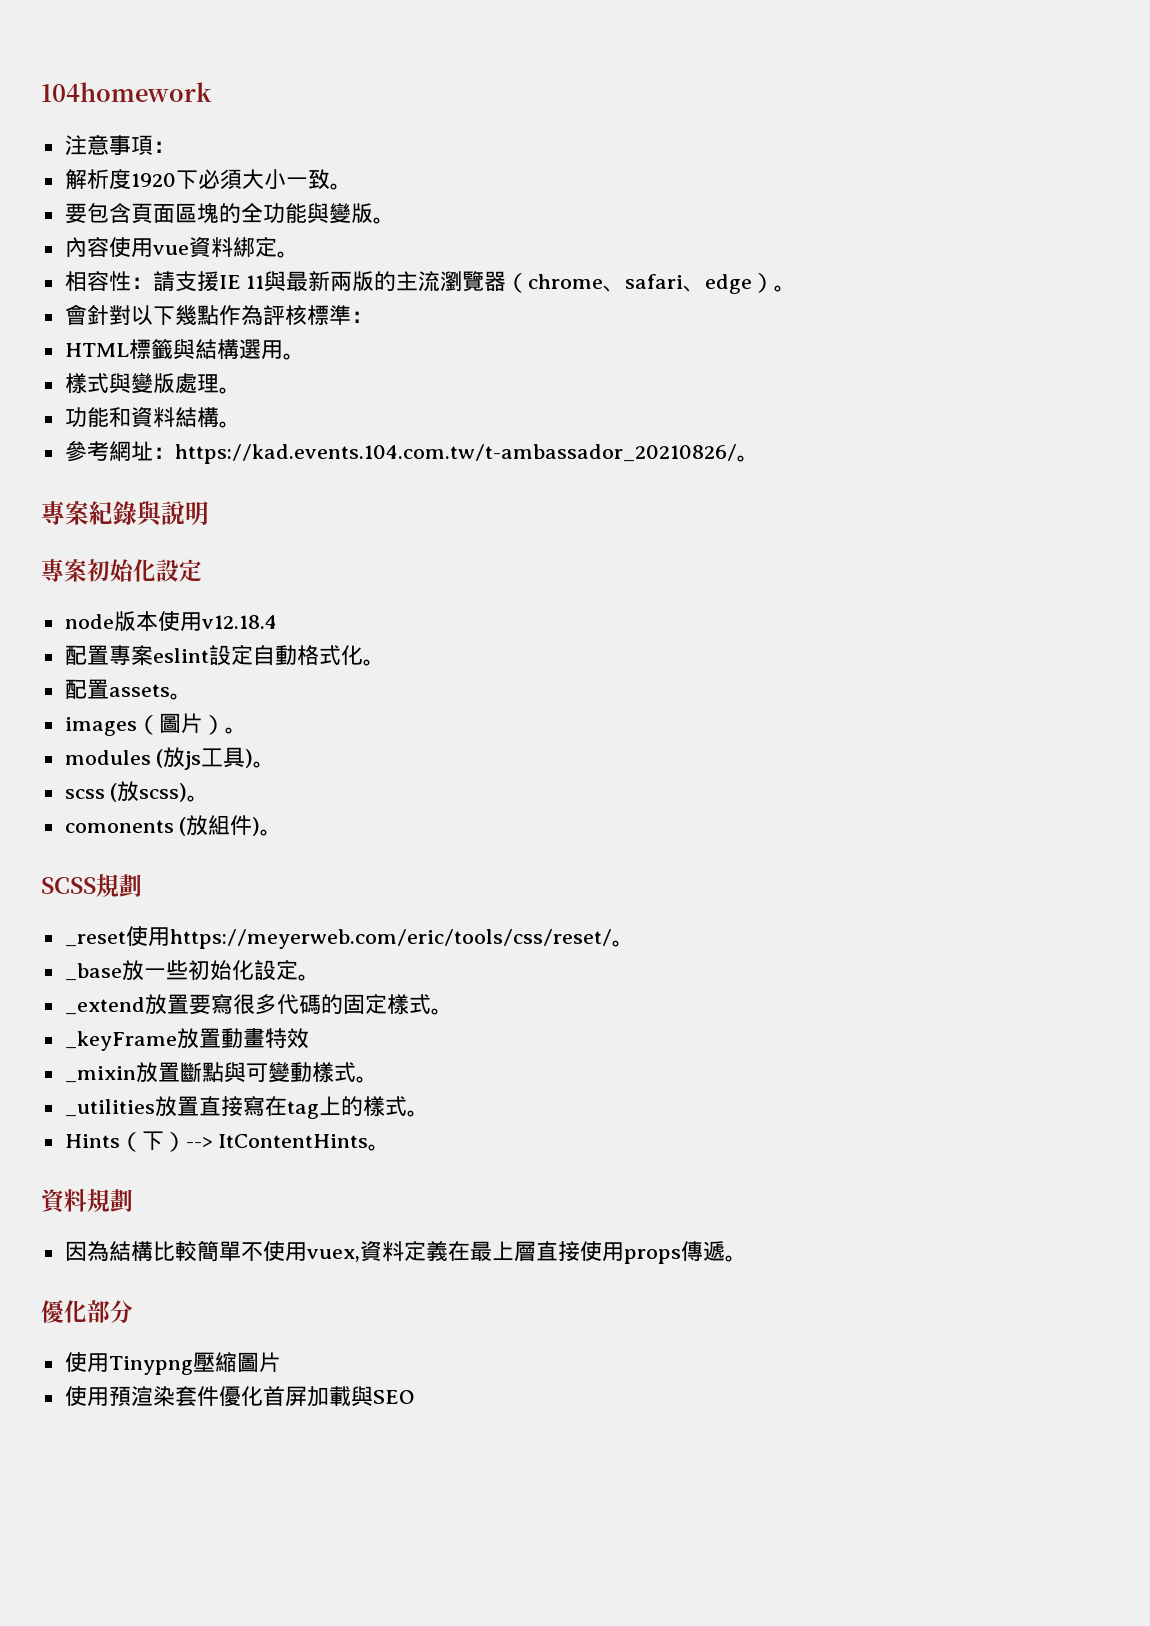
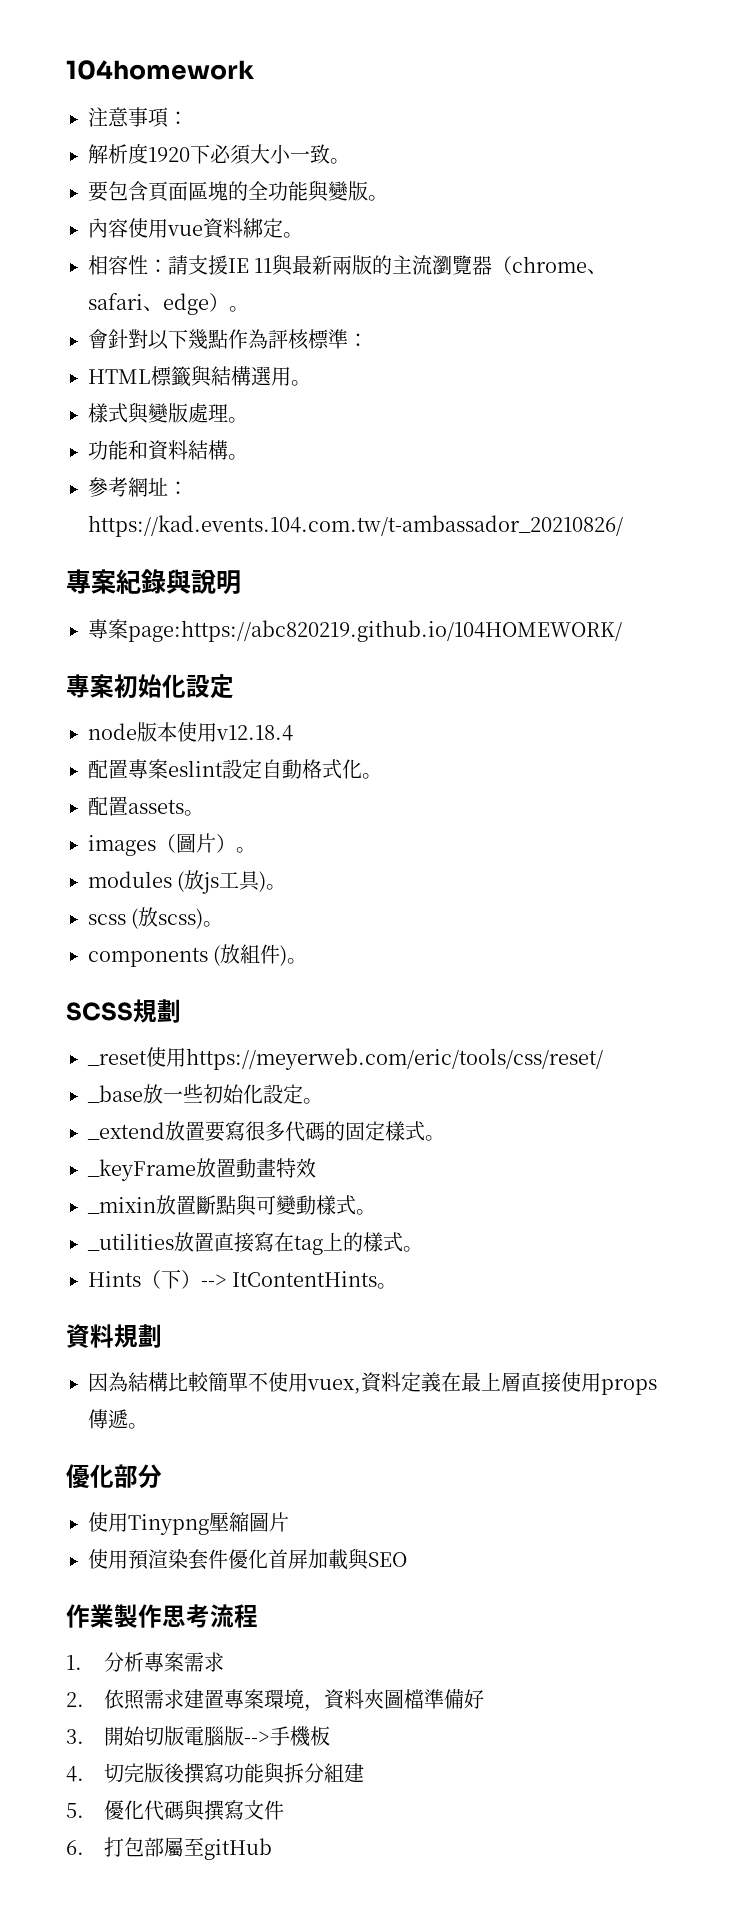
[736,455,759,462] 。 -> (623, 526) none
(209, 513) none -> [88,619,622,642] // 專案page:https://abc820219.github.io/104HOMEWORK/
[64,820,174,833] comonents -> [88,947,208,967] components
[611,940,634,947] 。 -> (603, 1059) none
(415, 1397) none -> [66,1604,258,1628] [66,1652,224,1672] [66,1689,484,1712] [66,1726,330,1747] [66,1762,364,1784] [66,1799,284,1821] [66,1837,272,1860] // 作業製作思考流程 // 1.分析專案需求 // 2.依照需求建置專案環境，資料夾圖檔準備好 // 3.開始切版電腦版-->手機板 // 4.切完版後撰寫功能與拆分組建 // 5.優化代碼與撰寫文件 // 6.打包部屬至gitHub

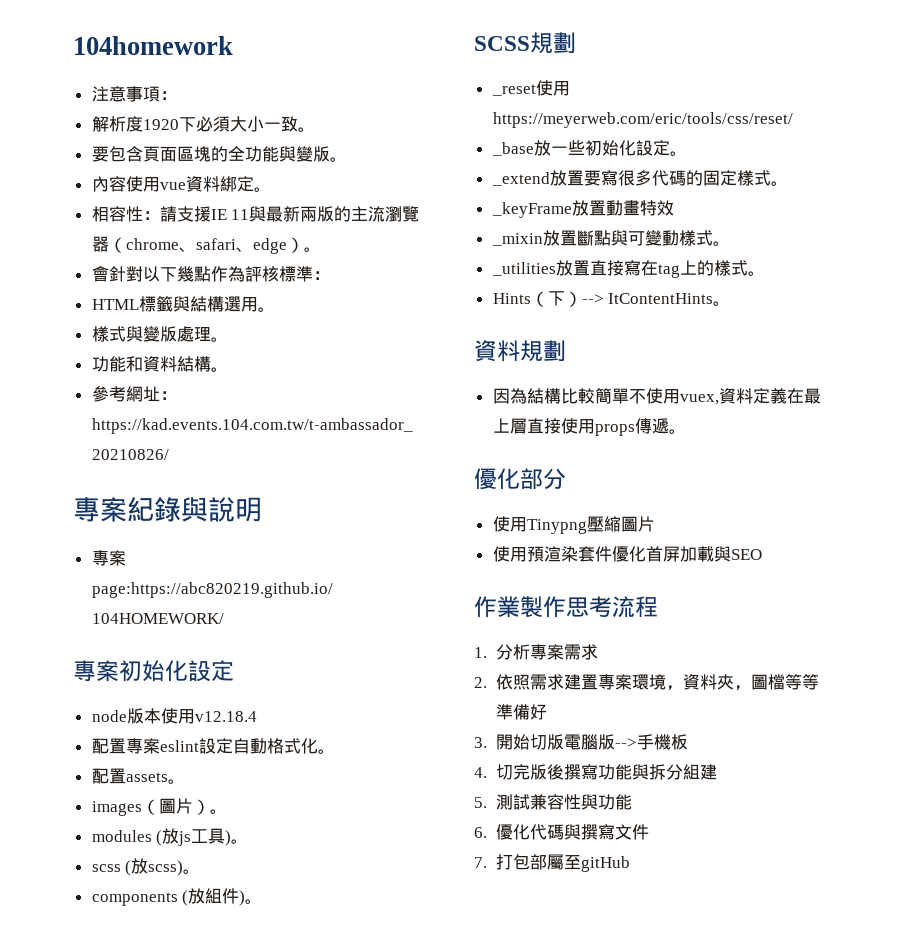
[383,1689,424,1709] 圖檔 -> [733,674,819,691] ，圖檔等等
(84, 1810) none -> [495,794,632,810] [474,827,487,838] 測試兼容性與功能 // 6.
[66,1840,84,1855] 6. -> [474,857,487,868] 7.

